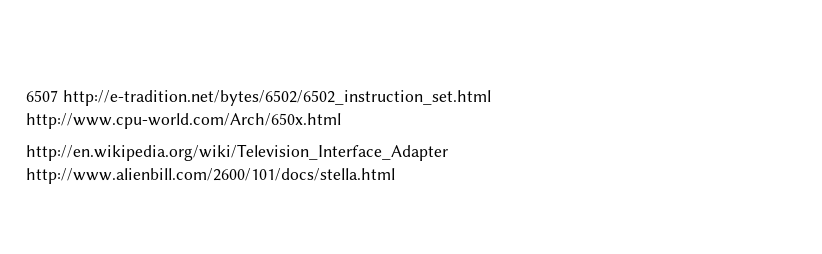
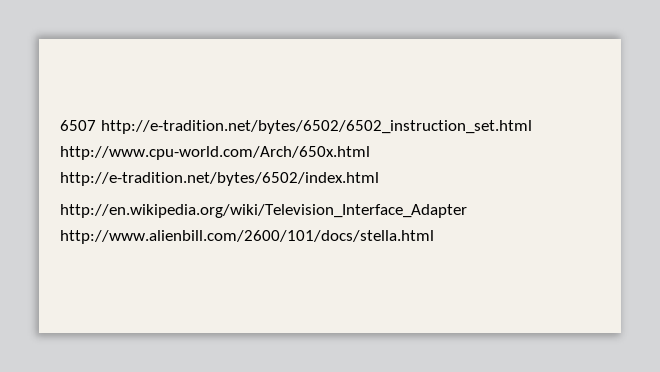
(341, 121) none -> [60,172,379,186] http://e-tradition.net/bytes/6502/index.html

